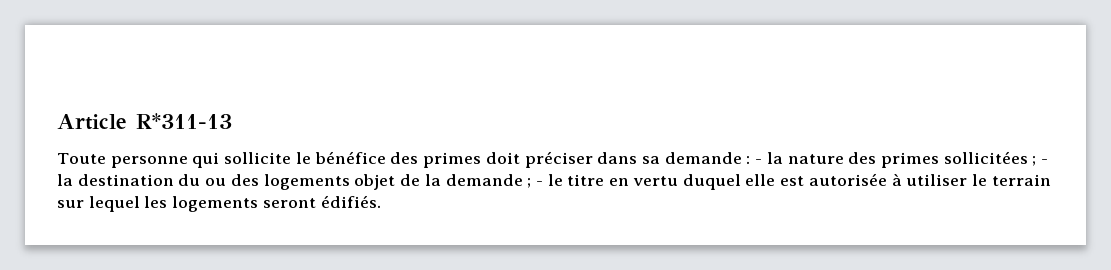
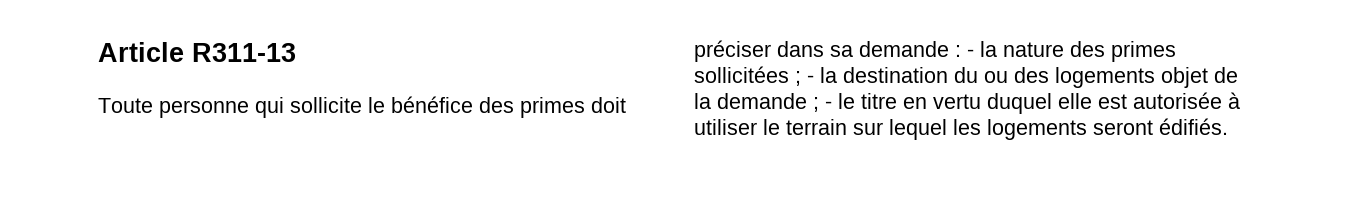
[136,113,232,129] R*311-13 -> [192,43,296,62] R311-13

